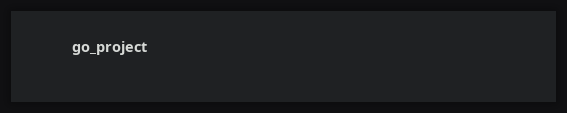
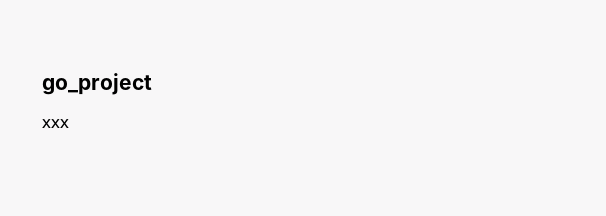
(147, 48) none -> [42,119,69,128] // xxx

